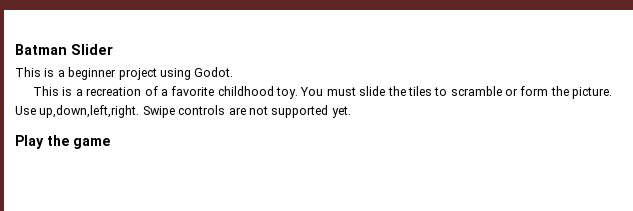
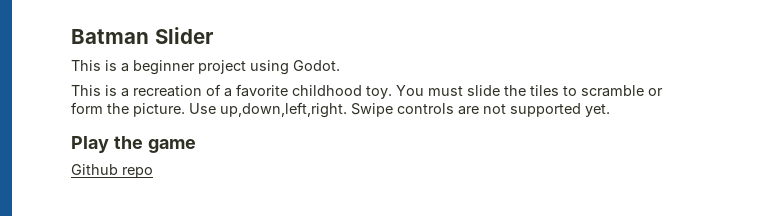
(110, 143) none -> [71,164,153,178] // Github repo

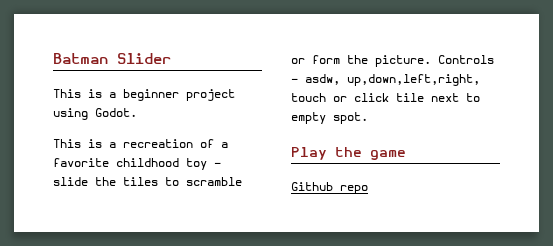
[366,85,463,99] toy. You must -> [186,158,221,170] toy -
[189,102,610,118] Use up,down,left,right. Swipe controls are not supported yet. -> [438,55,494,64] [291,74,480,86] [291,93,480,102] [291,112,368,124] Controls - asdw, up,down,left,right, touch or click tile next to empty spot.

